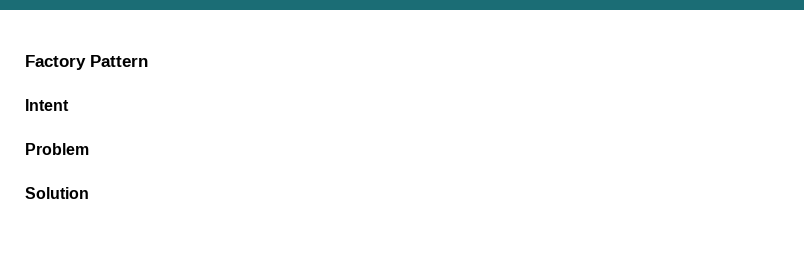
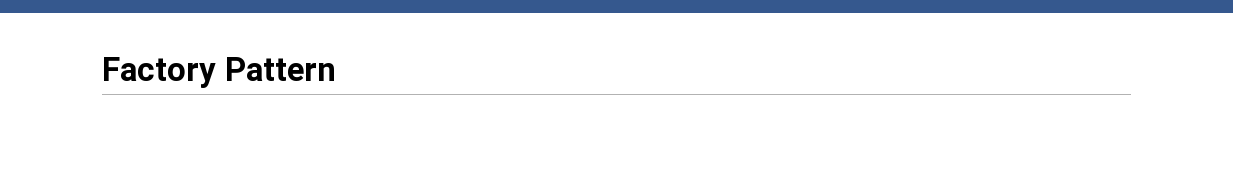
[25,99,69,111] [25,143,89,155] [25,187,89,199] // Intent // Problem // Solution -> (336, 69) none

